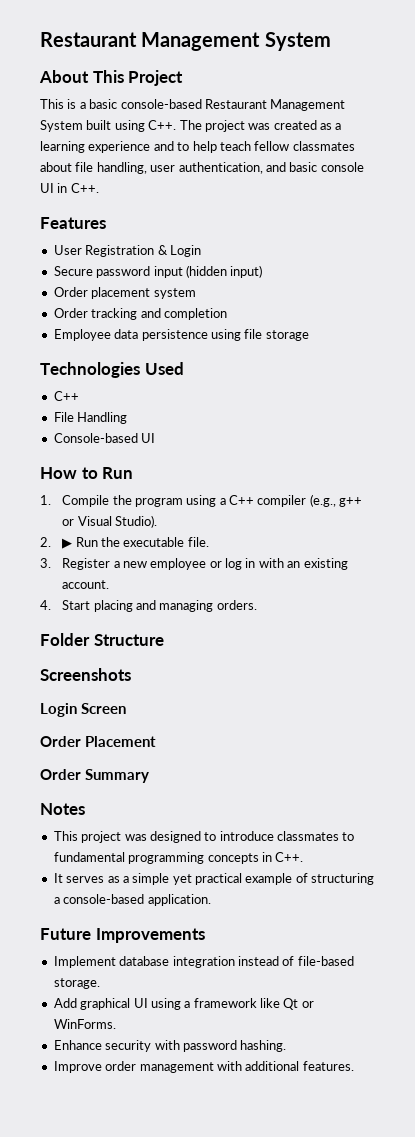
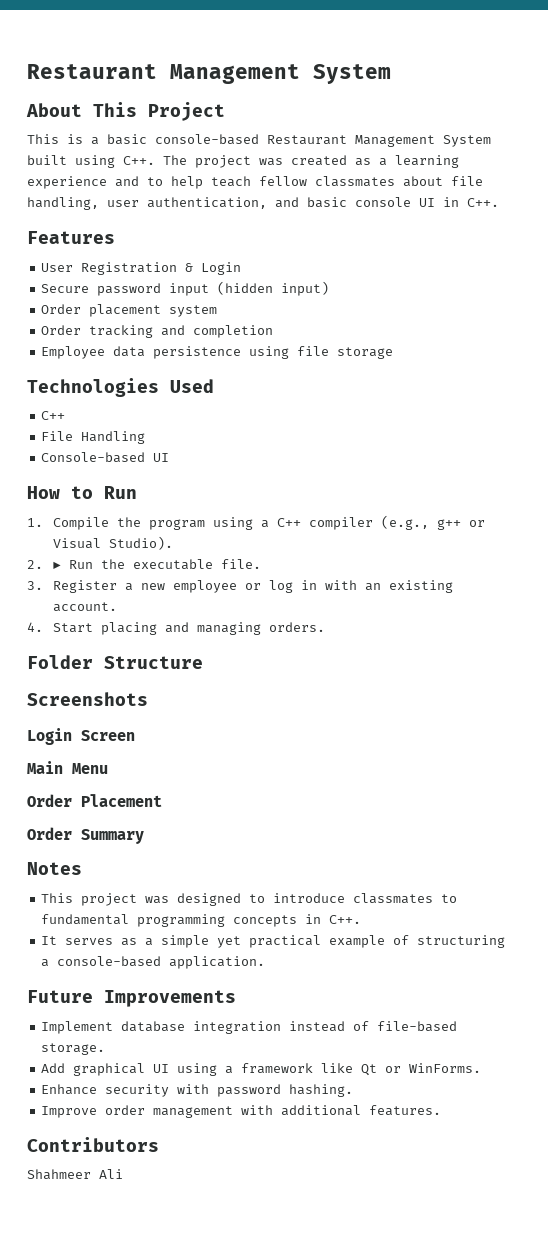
(126, 708) none -> [27,761,108,774] // Main Menu
(354, 1066) none -> [27,1137,159,1152] [27,1169,123,1180] // Contributors // Shahmeer Ali

